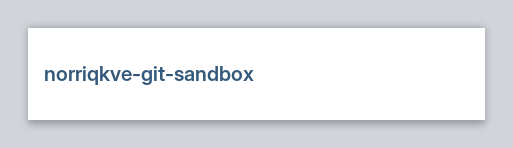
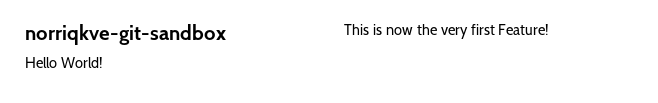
(254, 75) none -> [25,57,103,68] [344,24,550,39] // Hello World! // This is now the very first Feature!

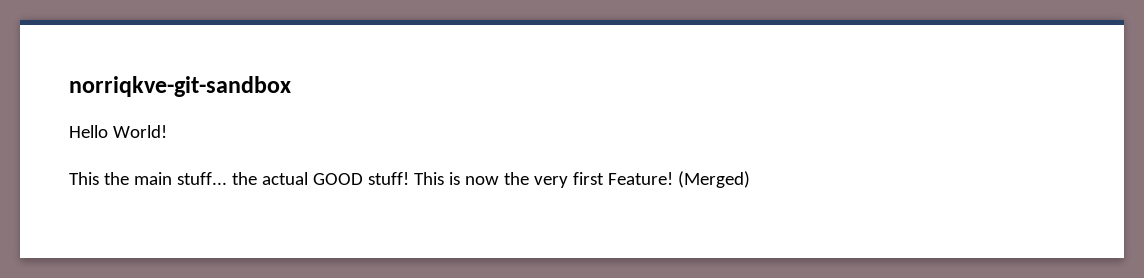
(369, 29) none -> [103,172,444,185] the main stuff... the actual GOOD stuff! This
(550, 29) none -> [677,171,750,188] (Merged)

